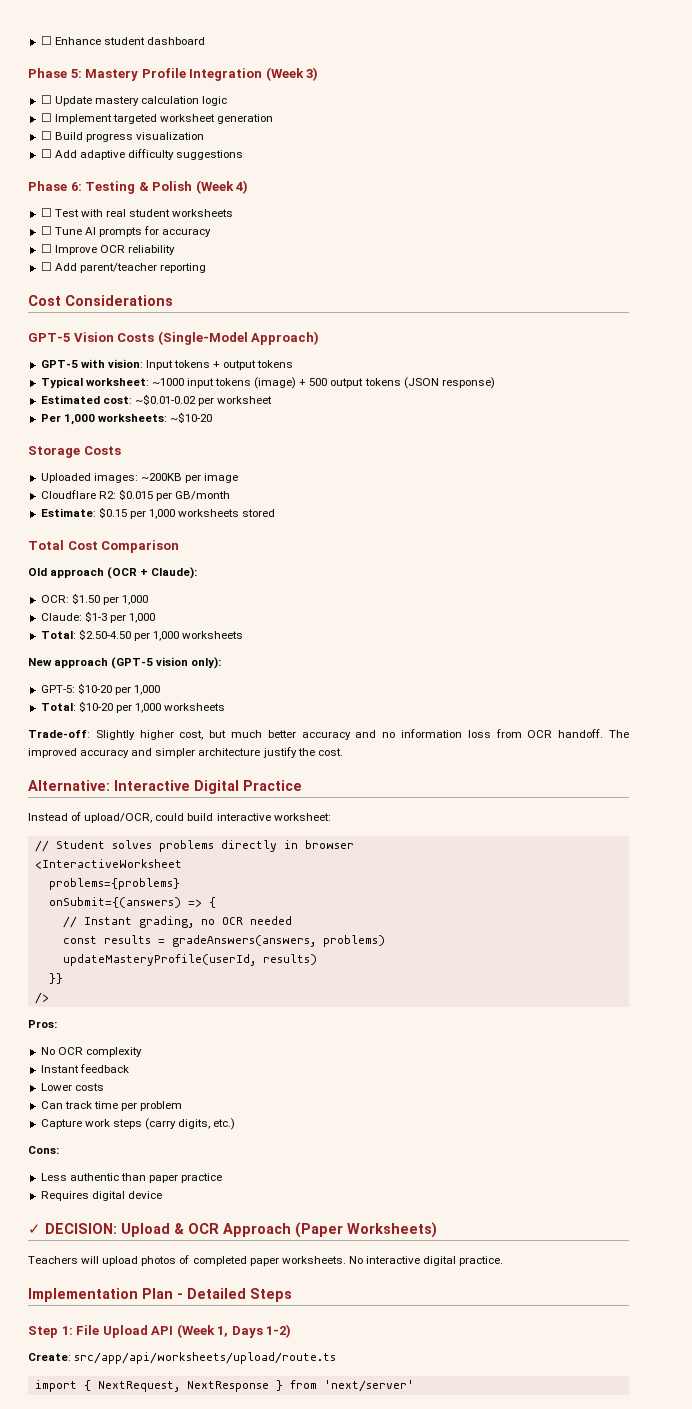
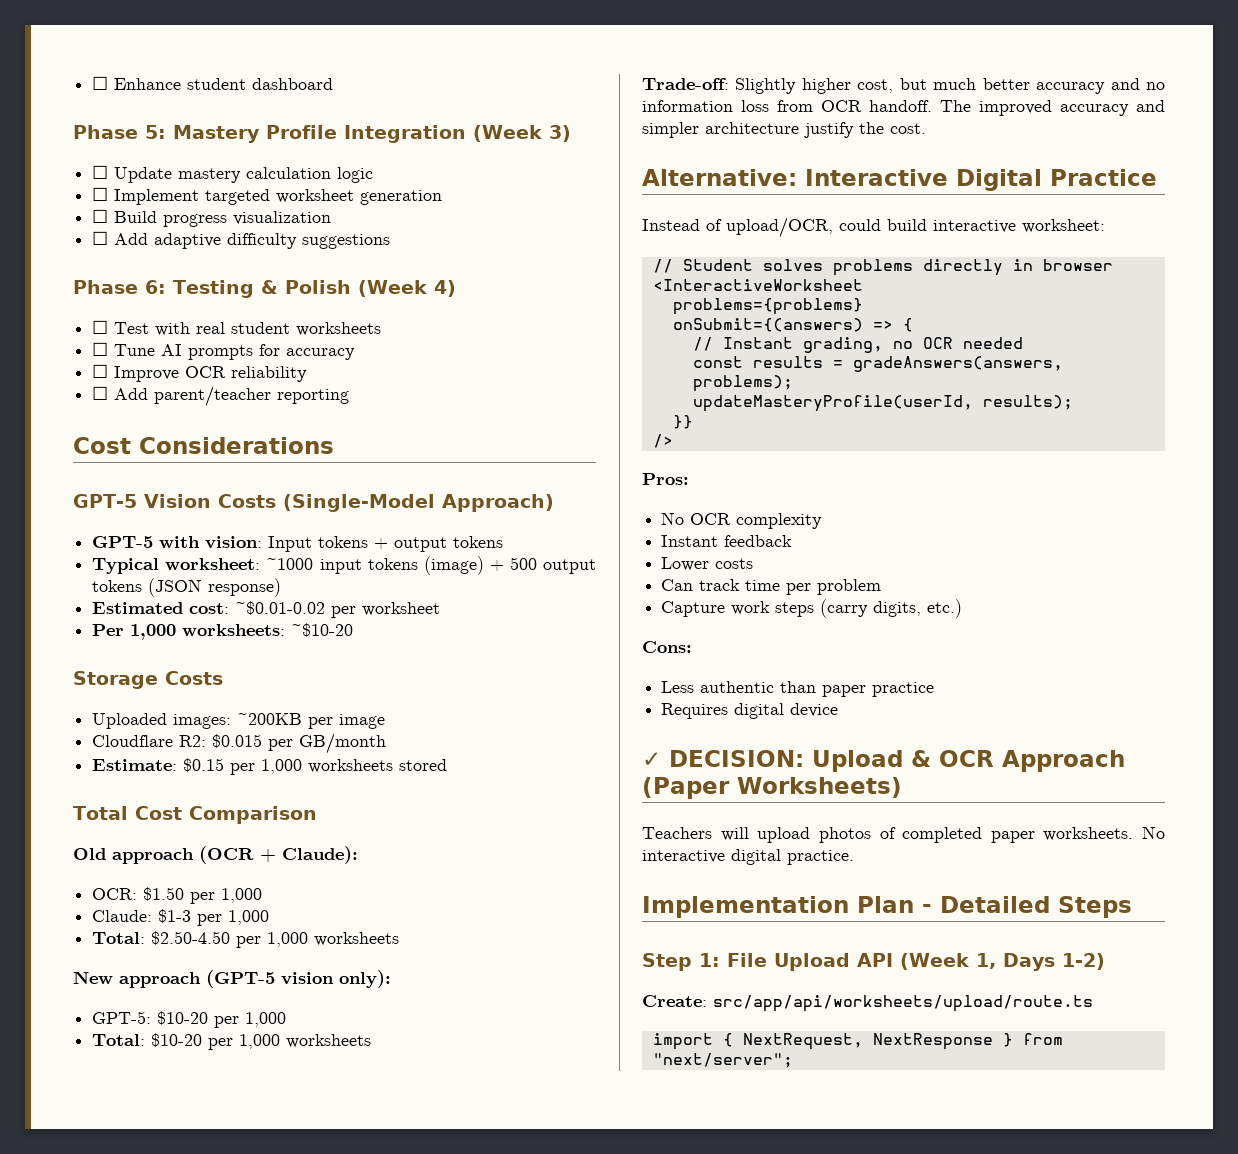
[322,935,385,947] problems) -> [692,375,793,392] problems);
[262,954,317,965] results) -> [982,395,1073,410] results);
[323,1380,414,1392] 'next/server' -> [652,1053,793,1068] "next/server";

